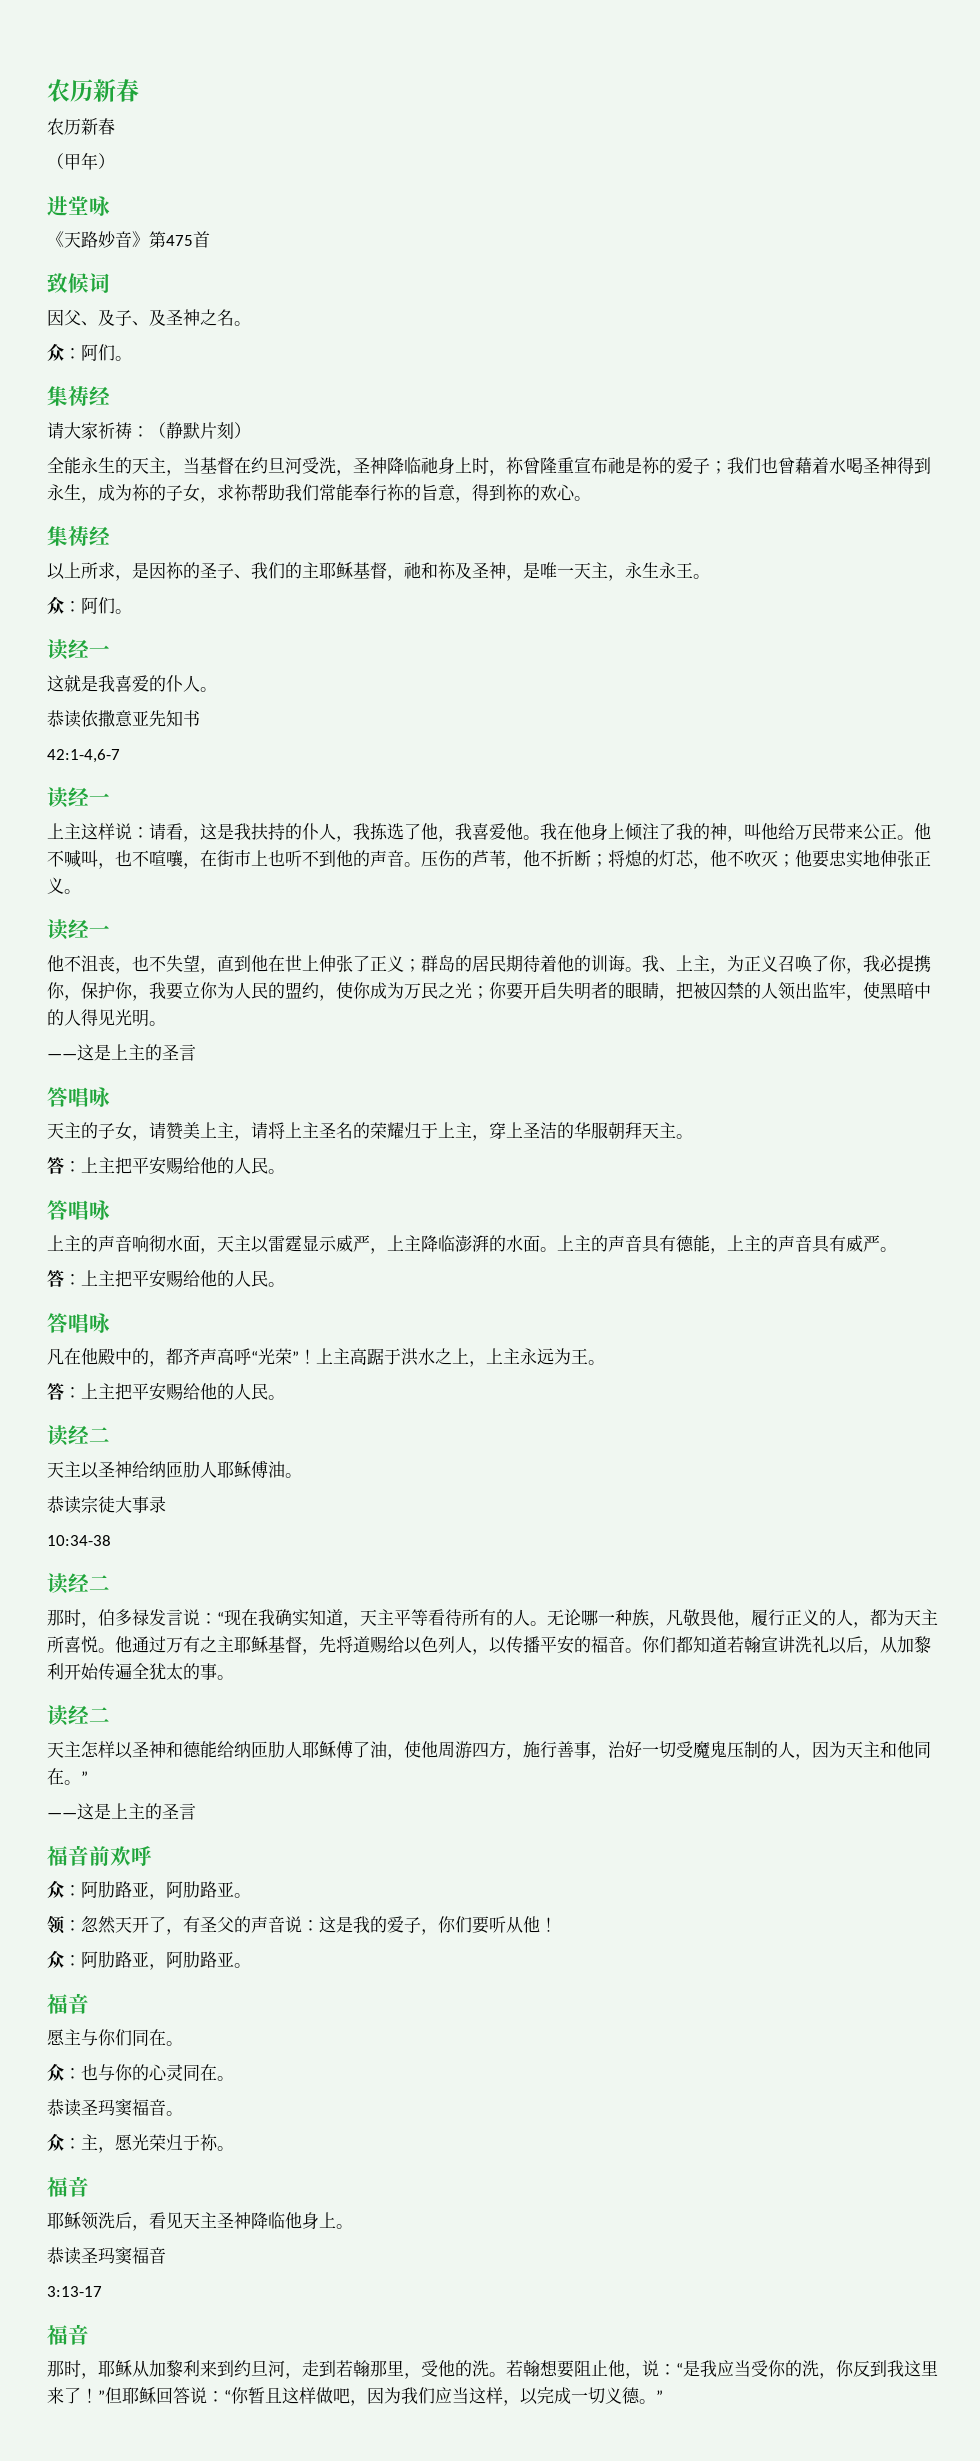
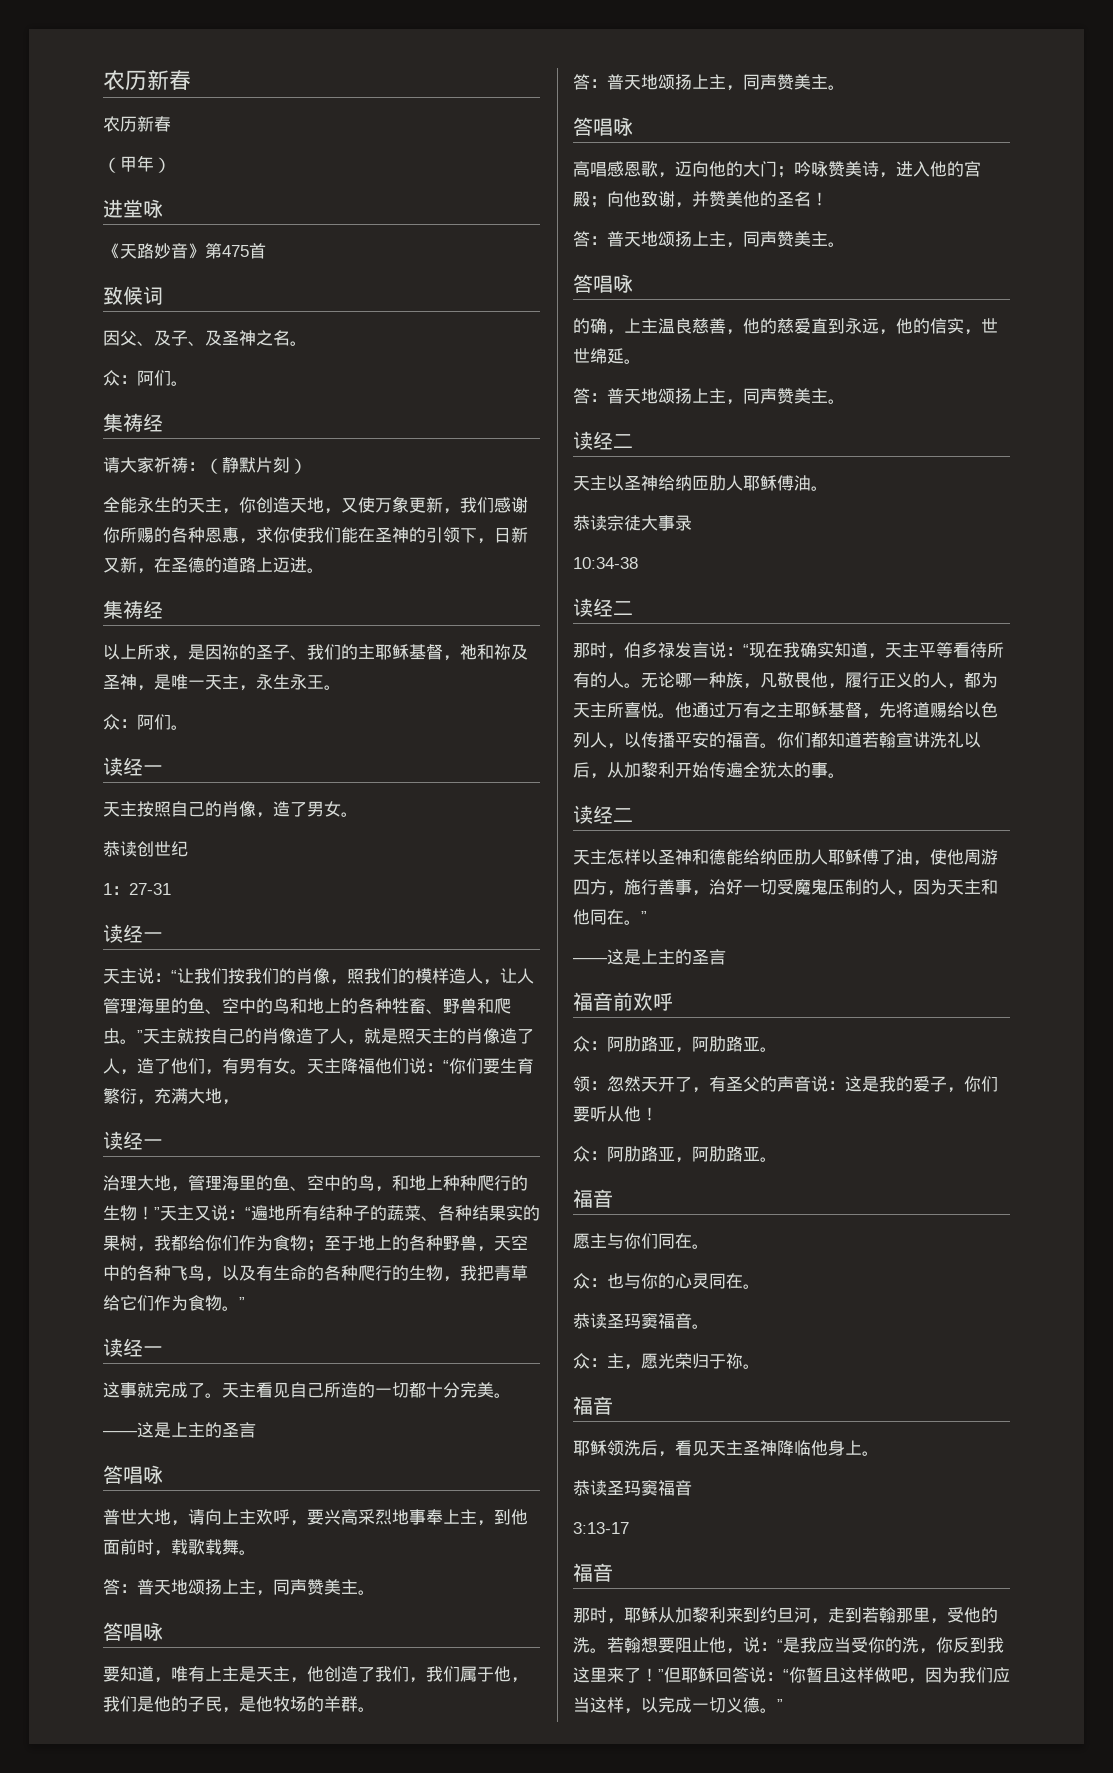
[183,457,931,476] [47,484,575,503] 当基督在约旦河受洗，圣神降临祂身上时，祢曾隆重宣布祂是祢的爱子；我们也曾藉着水喝圣神得到永生，成为祢的子女，求祢帮助我们常能奉行祢的旨意，得到祢的欢心 -> [239,496,528,514] [103,527,528,544] [103,557,307,574] 你创造天地，又使万象更新，我们感谢你所赐的各种恩惠，求你使我们能在圣神的引领下，日新又新，在圣德的道路上迈进
[47,674,217,692] [47,710,200,728] [47,749,120,763] [47,787,110,808] [47,823,931,842] [47,850,931,869] [47,877,81,894] [47,919,110,940] [47,954,931,974] [47,982,931,1001] [47,1009,149,1027] 这就是我喜爱的仆人。 // 恭读依撒意亚先知书 // 42:1-4,6-7 // 读经一 // 上主这样说：请看，这是我扶持的仆人，我拣选了他，我喜爱他。我在他身上倾注了我的神，叫他给万民带来公正。他不喊叫，也不喧嚷，在街市上也听不到他的声音。压伤的芦苇，他不折断；将熄的灯芯，他不吹灭；他要忠实地伸张正义。 // 读经一 // 他不沮丧，也不失望，直到他在世上伸张了正义；群岛的居民期待着他的训诲。我、上主，为正义召唤了你，我必提携你，保护你，我要立你为人民的盟约，使你成为万民之光；你要开启失明者的眼睛，把被囚禁的人领出监牢，使黑暗中的人得见光明 -> [103,801,358,818] [103,841,188,857] [103,883,171,895] [103,924,163,943] [103,968,534,985] [103,998,511,1014] [103,1028,534,1045] [103,1058,534,1075] [103,1088,239,1105] [103,1131,163,1150] [103,1175,528,1192] [103,1205,540,1221] [103,1235,528,1252] [103,1265,528,1282] [103,1295,245,1311] [103,1338,163,1357] [103,1382,494,1398] 天主按照自己的肖像，造了男女。 // 恭读创世纪 // 1：27-31 // 读经一 // 天主说：“让我们按我们的肖像，照我们的模样造人，让人管理海里的鱼、空中的鸟和地上的各种牲畜、野兽和爬虫。”天主就按自己的肖像造了人，就是照天主的肖像造了人，造了他们，有男有女。天主降福他们说：“你们要生育繁衍，充满大地， // 读经一 // 治理大地，管理海里的鱼、空中的鸟，和地上种种爬行的生物！”天主又说：“遍地所有结种子的蔬菜、各种结果实的果树，我都给你们作为食物；至于地上的各种野兽，天空中的各种飞鸟，以及有生命的各种爬行的生物，我把青草给它们作为食物。” // 读经一 // 这事就完成了。天主看见自己所造的一切都十分完美
[47,1122,693,1141] [47,1157,285,1175] [47,1199,110,1220] [47,1235,897,1254] [47,1270,285,1288] [47,1312,110,1333] [47,1348,605,1367] [47,1383,268,1401] 天主的子女，请赞美上主，请将上主圣名的荣耀归于上主，穿上圣洁的华服朝拜天主。 // 答：上主把平安赐给他的人民。 // 答唱咏 // 上主的声音响彻水面，天主以雷霆显示威严，上主降临澎湃的水面。上主的声音具有德能，上主的声音具有威严。 // 答：上主把平安赐给他的人民。 // 答唱咏 // 凡在他殿中的，都齐声高呼“光荣”！上主高踞于洪水之上，上主永远为王。 // 答：上主把平安赐给他的人民 -> [103,1509,528,1526] [103,1539,256,1556] [103,1579,375,1596] [103,1622,163,1641] [103,1666,528,1683] [103,1696,375,1713] [573,74,845,91] [573,117,633,136] [573,161,981,178] [573,191,828,208] [573,231,845,248] [573,274,633,293] [573,318,998,335] [573,348,641,364] [573,388,828,405] 普世大地，请向上主欢呼，要兴高采烈地事奉上主，到他面前时，载歌载舞。 // 答：普天地颂扬上主，同声赞美主。 // 答唱咏 // 要知道，唯有上主是天主，他创造了我们，我们属于他，我们是他的子民，是他牧场的羊群。 // 答：普天地颂扬上主，同声赞美主。 // 答唱咏 // 高唱感恩歌，迈向他的大门；吟咏赞美诗，进入他的宫殿；向他致谢，并赞美他的圣名！ // 答：普天地颂扬上主，同声赞美主。 // 答唱咏 // 的确，上主温良慈善，他的慈爱直到永远，他的信实，世世绵延。 // 答：普天地颂扬上主，同声赞美主

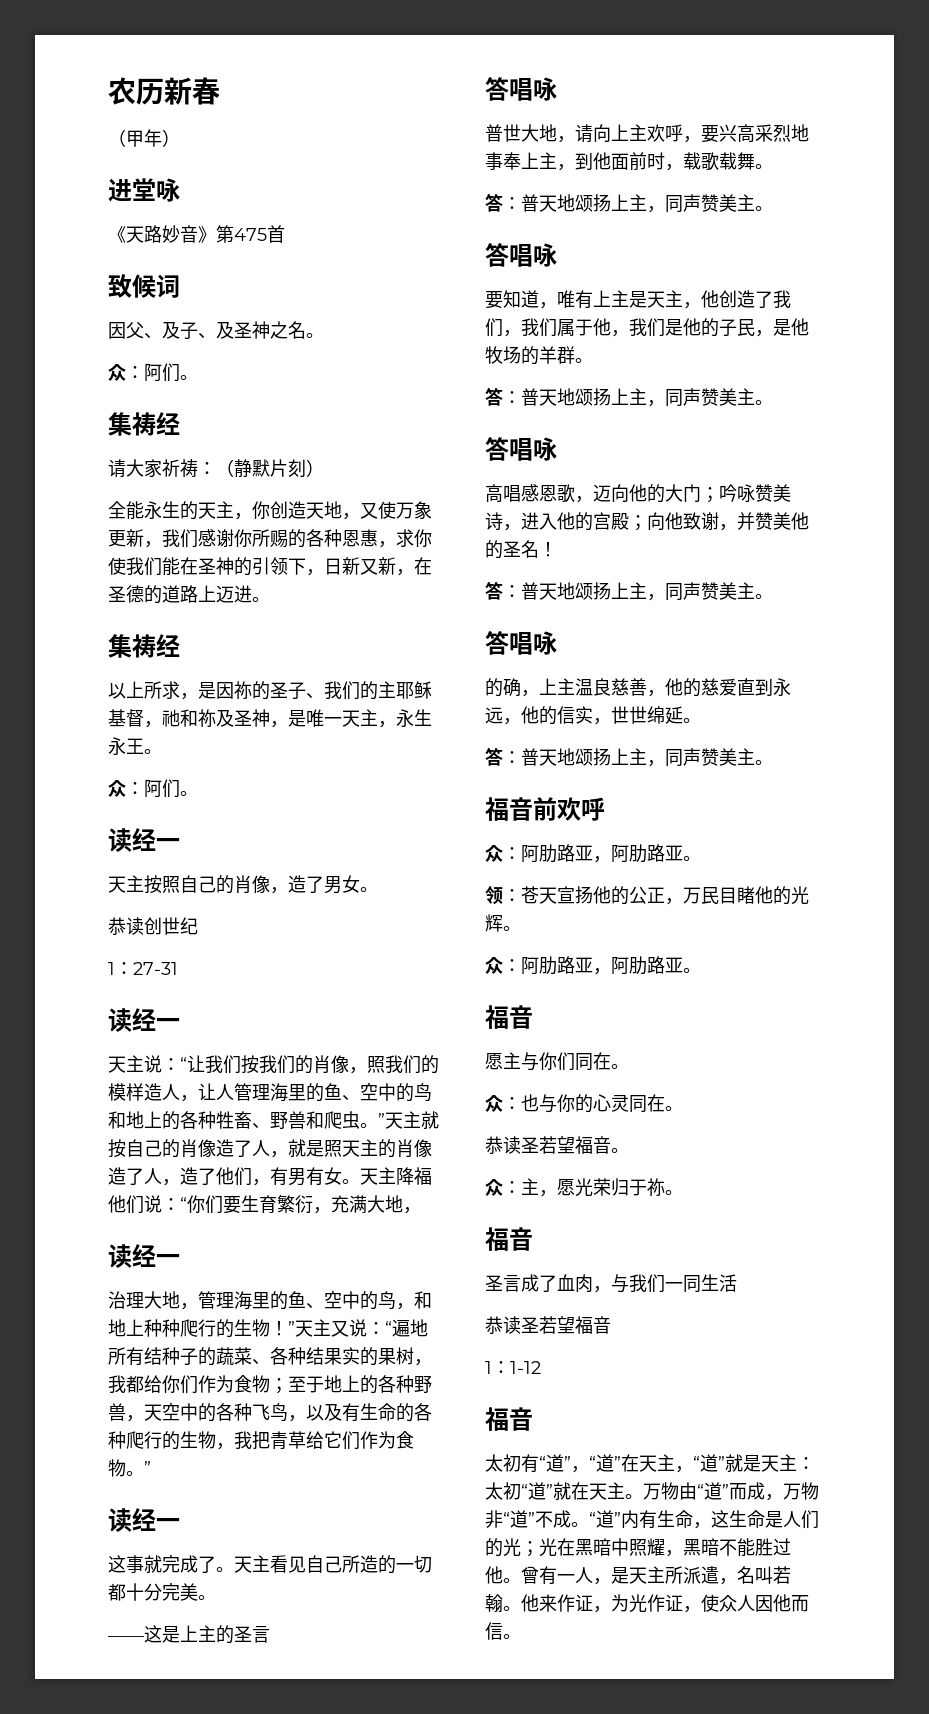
[103,70,191,91] [103,116,171,132] 农历新春 // 农历新春 -> [108,77,220,105] 农历新春
[573,431,633,450] [573,475,828,491] [573,515,692,531] [573,557,638,569] [573,598,633,617] [573,642,1004,659] [573,672,998,689] [573,702,998,719] [573,732,981,749] [573,762,845,779] [573,805,633,824] [573,849,998,866] [573,879,998,896] [573,909,647,925] [573,949,726,965] // 读经二 // 天主以圣神给纳匝肋人耶稣傅油。 // 恭读宗徒大事录 // 10:34-38 // 读经二 // 那时，伯多禄发言说：“现在我确实知道，天主平等看待所有的人。无论哪一种族，凡敬畏他，履行正义的人，都为天主所喜悦。他通过万有之主耶稣基督，先将道赐给以色列人，以传播平安的福音。你们都知道若翰宣讲洗礼以后，从加黎利开始传遍全犹太的事。 // 读经二 // 天主怎样以圣神和德能给纳匝肋人耶稣傅了油，使他周游四方，施行善事，治好一切受魔鬼压制的人，因为天主和他同在。” // ——这是上主的圣言 -> (773, 762) none
[607,1075,998,1093] [573,1106,658,1122] 忽然天开了，有圣父的声音说：这是我的爱子，你们要听从他！ -> [521,886,809,905] [485,914,521,932] 苍天宣扬他的公正，万民目睹他的光辉。
[624,1313,658,1329] 玛窦 -> [539,1136,575,1154] 若望
[573,1440,879,1457] [573,1480,692,1496] [573,1522,629,1534] [573,1563,613,1582] [573,1607,998,1624] [573,1637,1004,1654] [573,1667,1010,1684] [573,1697,783,1714] 耶稣领洗后，看见天主圣神降临他身上。 // 恭读圣玛窦福音 // 3:13-17 // 福音 // 那时，耶稣从加黎利来到约旦河，走到若翰那里，受他的洗。若翰想要阻止他，说：“是我应当受你的洗，你反到我这里来了！”但耶稣回答说：“你暂且这样做吧，因为我们应当这样，以完成一切义德。” -> [485,1274,737,1293] [485,1316,611,1334] [485,1361,541,1374] [485,1407,533,1431] [485,1454,815,1473] [485,1482,819,1501] [485,1510,819,1529] [485,1538,791,1557] [485,1566,791,1585] [485,1594,809,1613] [485,1622,521,1640] 圣言成了血肉，与我们一同生活 // 恭读圣若望福音 // 1：1-12 // 福音 // 太初有“道”，“道”在天主，“道”就是天主：太初“道”就在天主。万物由“道”而成，万物非“道”不成。“道”内有生命，这生命是人们的光；光在黑暗中照耀，黑暗不能胜过他。曾有一人，是天主所派遣，名叫若翰。他来作证，为光作证，使众人因他而信。

